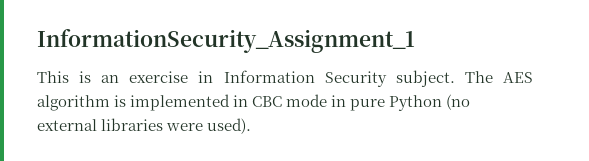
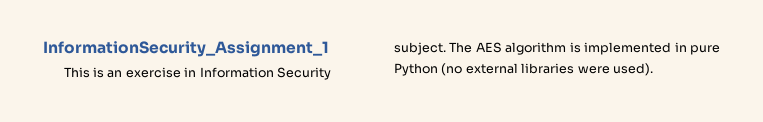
[252,94,347,107] CBC mode in -> (687, 47) none

